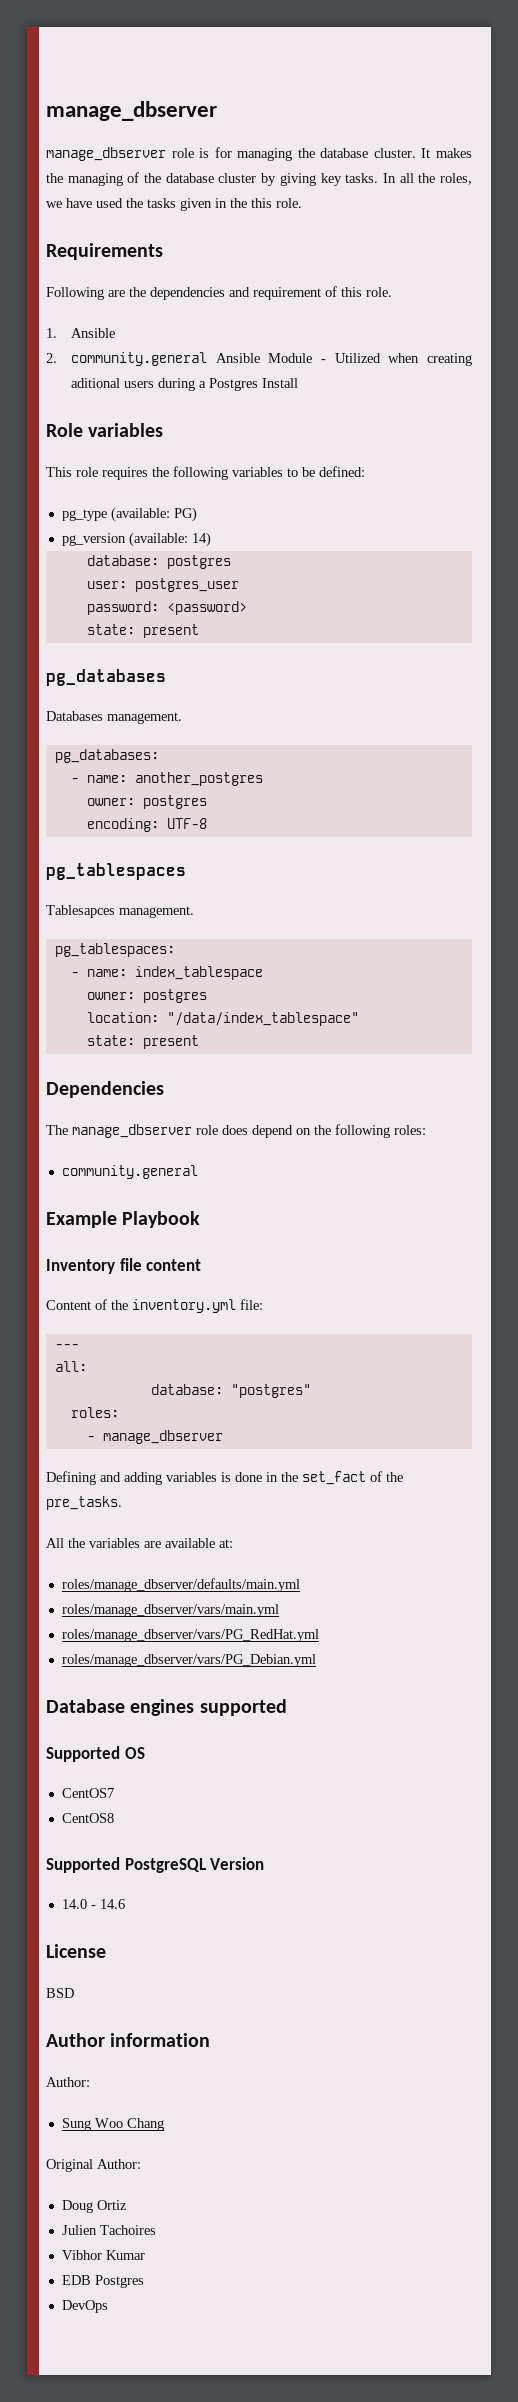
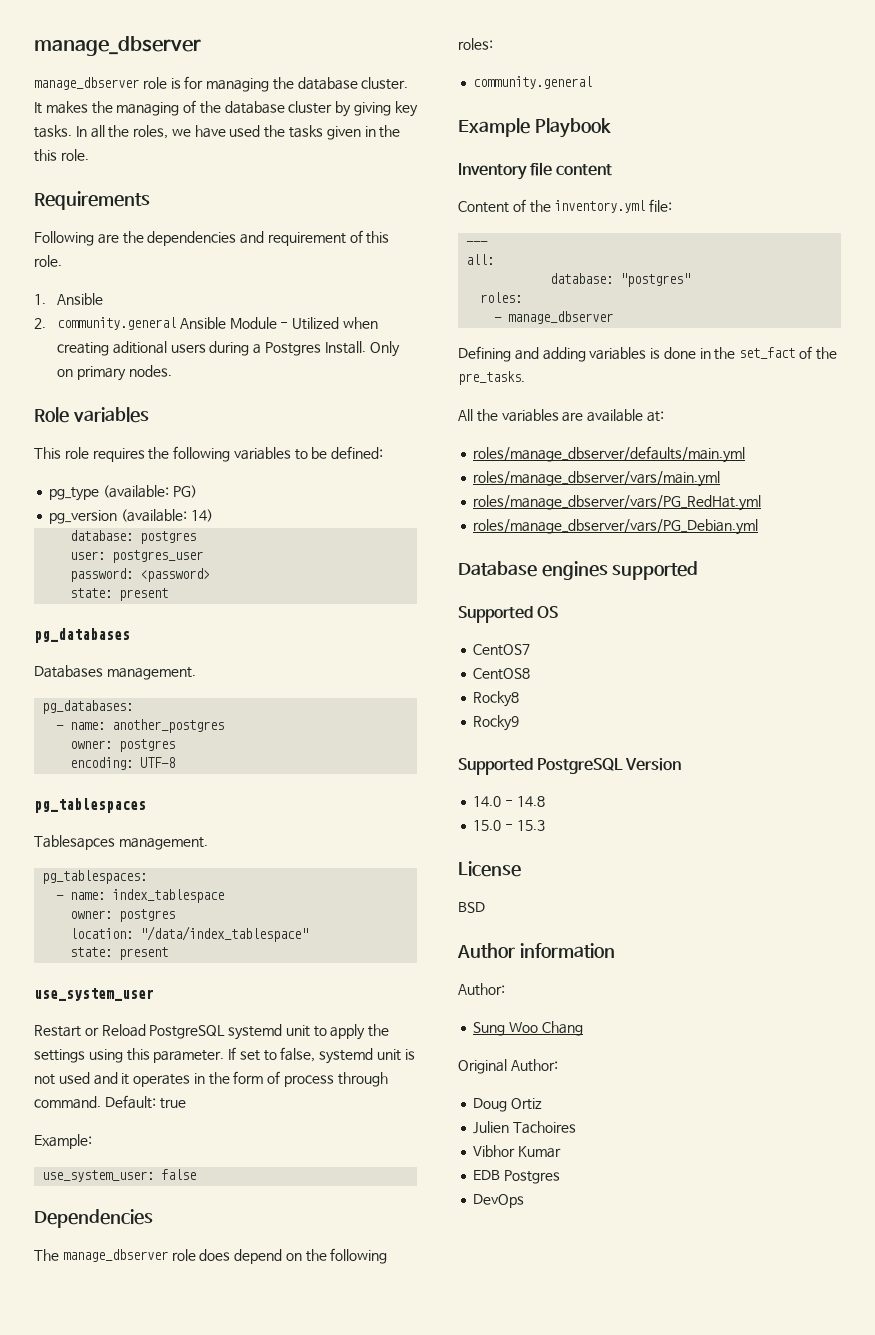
[261,378,298,388] Install -> [324,341,400,357] [57,365,172,381] Install. Only on primary nodes.
(199, 1042) none -> [34,988,154,1001] [34,1024,390,1040] [34,1047,415,1064] [34,1071,388,1087] [34,1095,186,1109] [34,1134,92,1149] [42,1169,197,1182] // use_system_user // Restart or Reload PostgreSQL systemd unit to apply the settings using this parameter. If set to false, systemd unit is not used and it operates in the form of process through command. Default: true // Example: // use_system_user: false
(114, 1818) none -> [473,691,520,707] [473,715,520,731] // Rocky8 // Rocky9
[99,1899,125,1909] 14.6 -> [516,796,545,807] [473,820,545,831] 14.8 // 15.0 - 15.3

